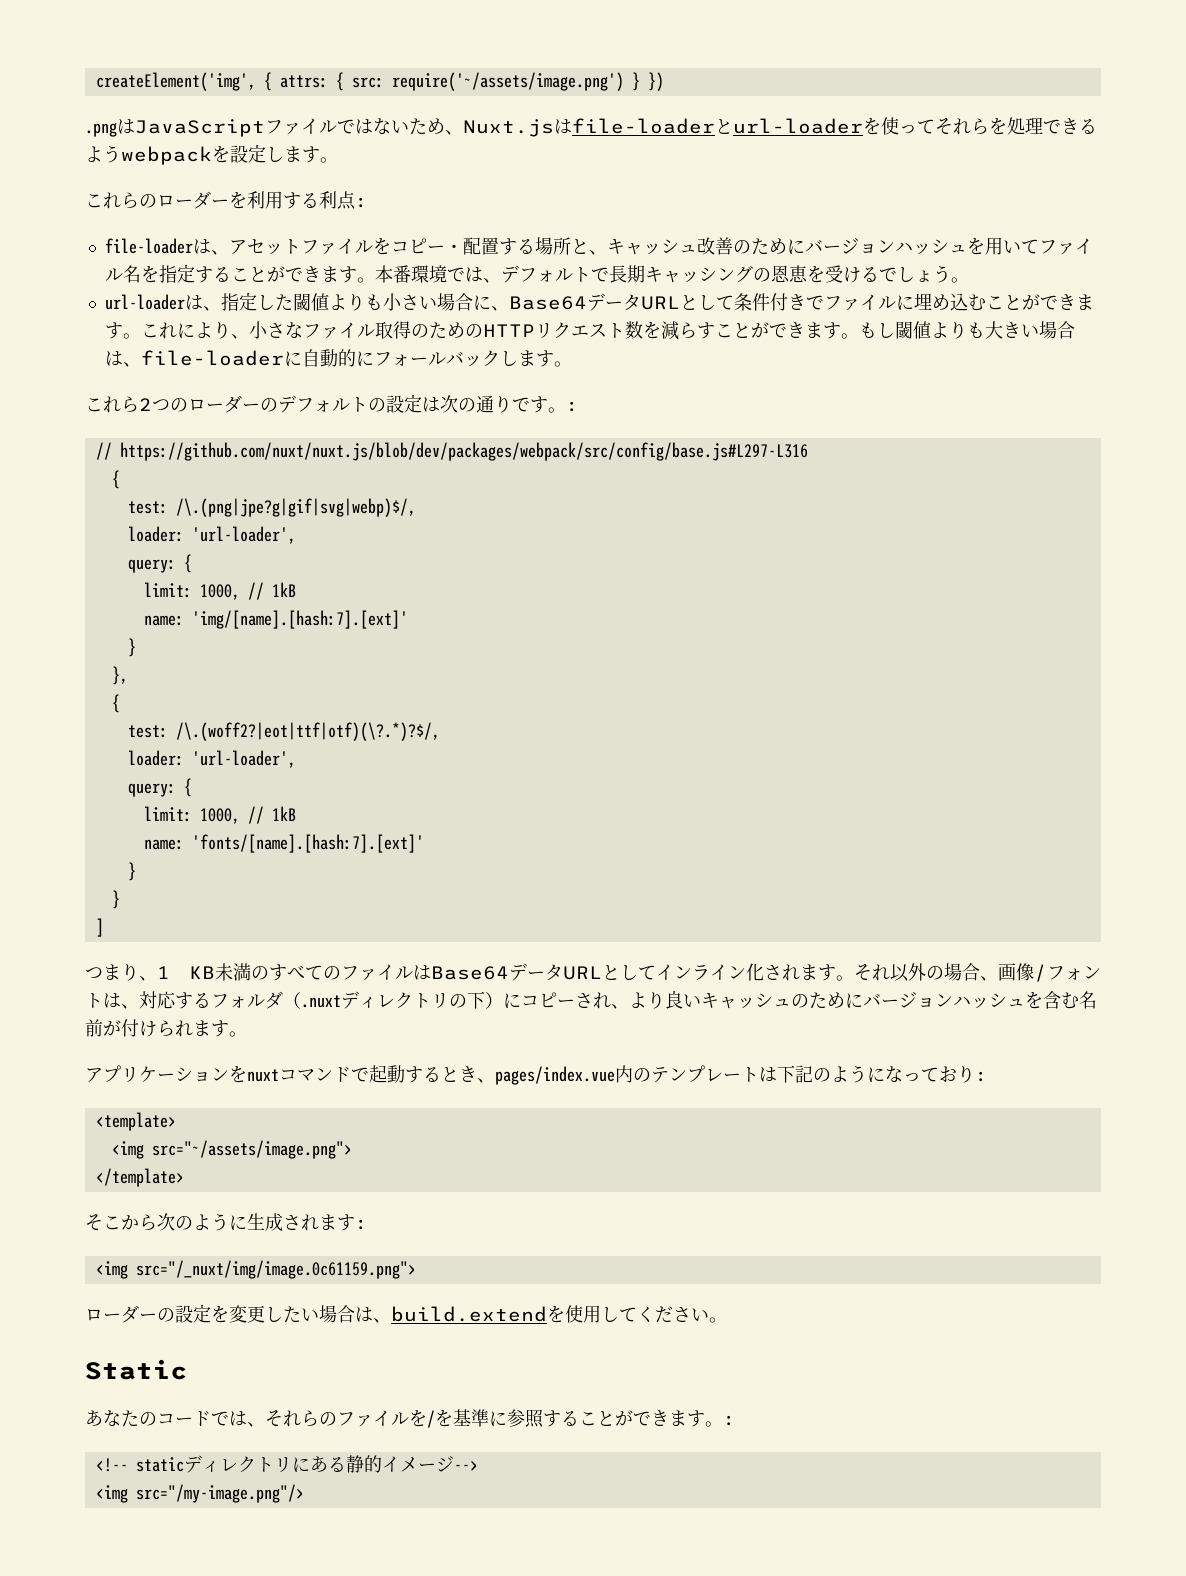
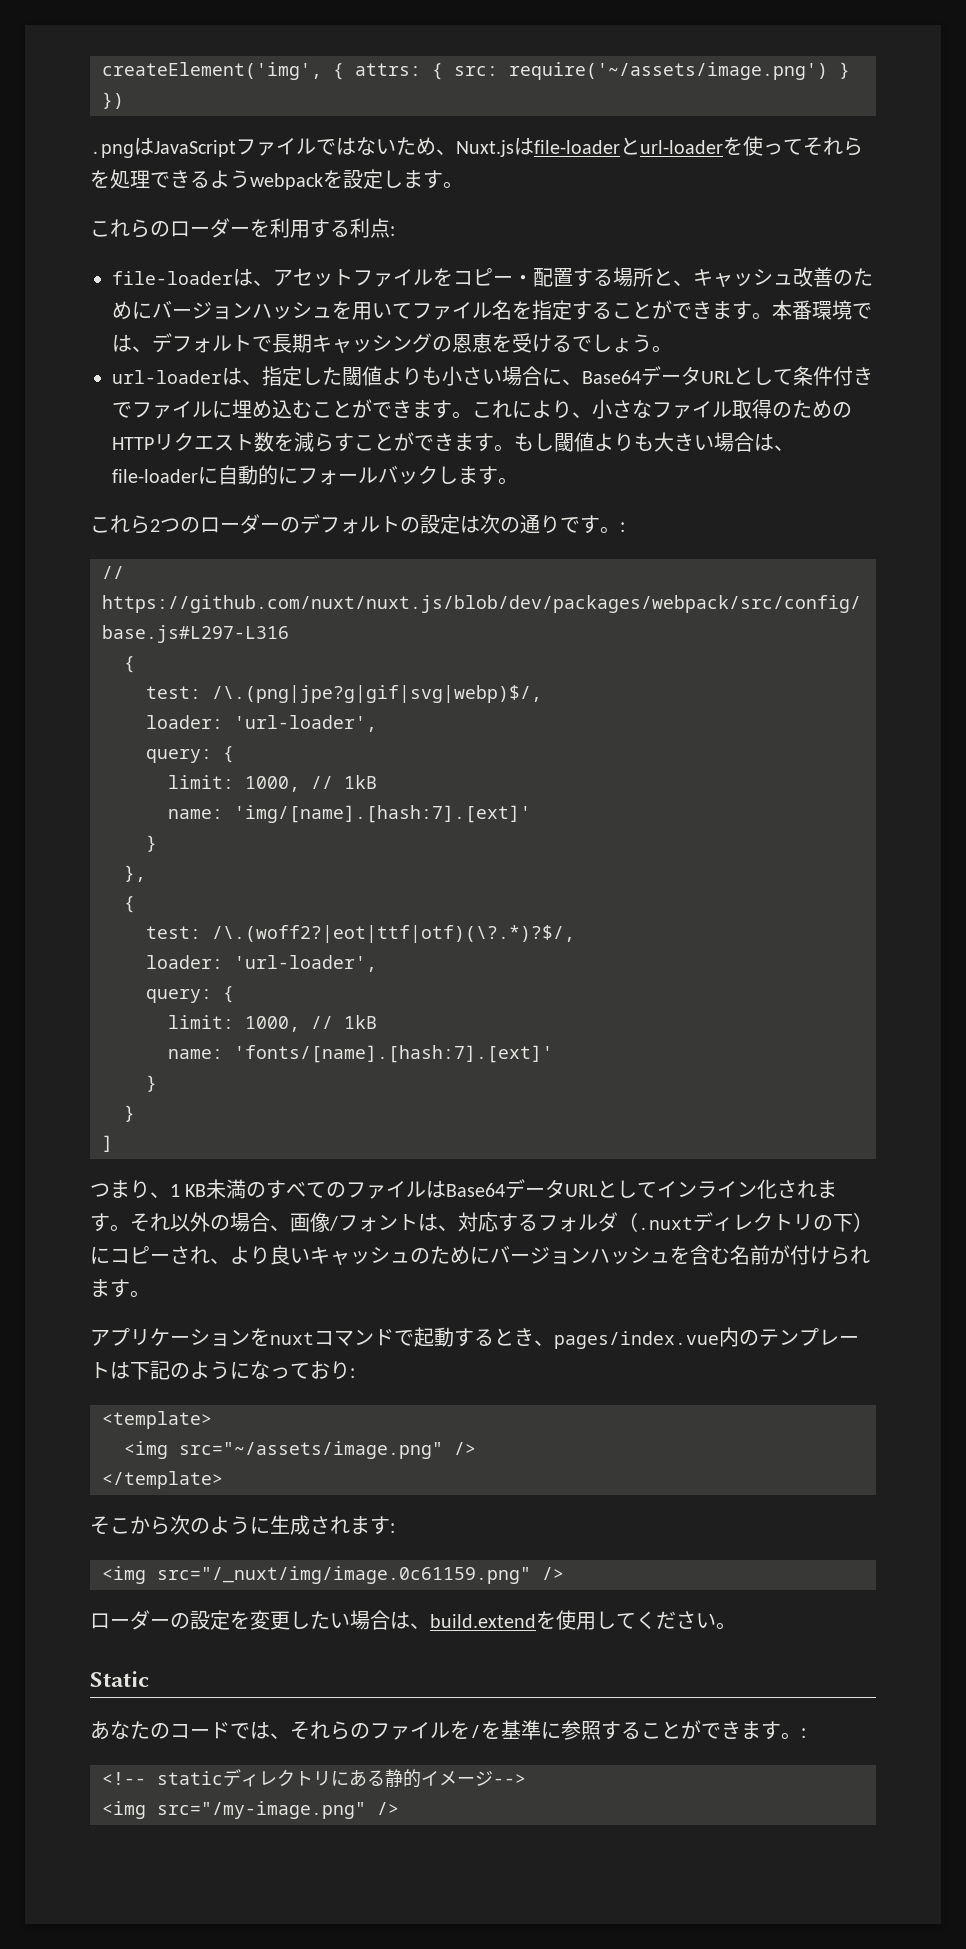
[151,1140,352,1159] src="~/assets/image.png"> -> [179,1441,476,1459] src="~/assets/image.png" />
[135,1260,416,1279] src="/_nuxt/img/image.0c61159.png"> -> [157,1566,564,1584] src="/_nuxt/img/image.0c61159.png" />
[135,1484,304,1503] src="/my-image.png"/> -> [157,1801,399,1819] src="/my-image.png" />

